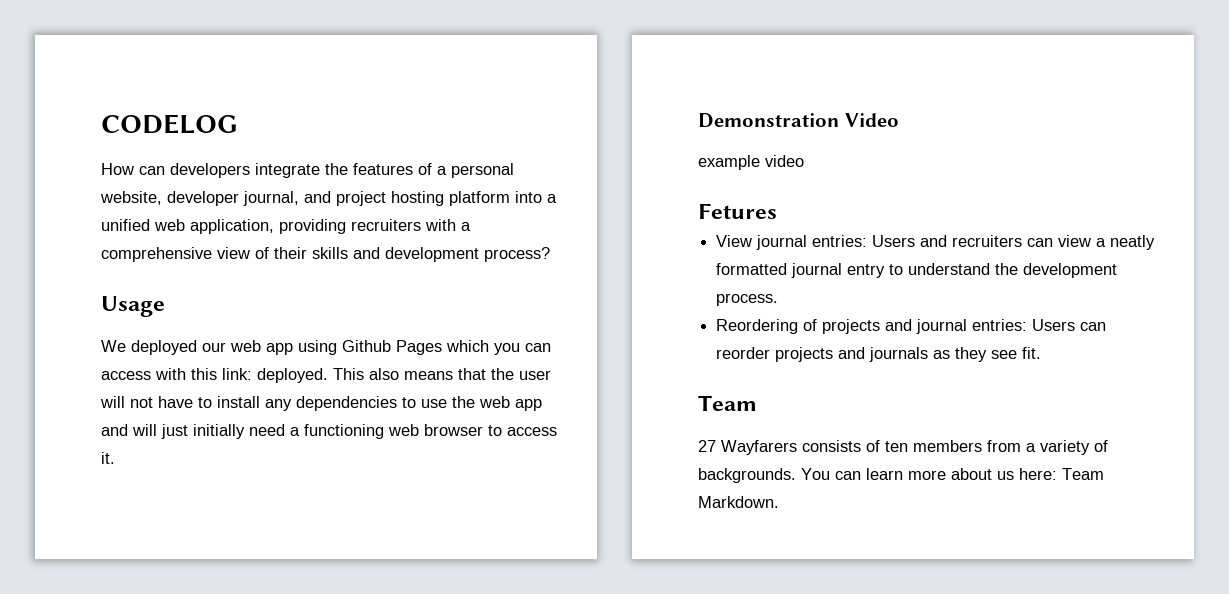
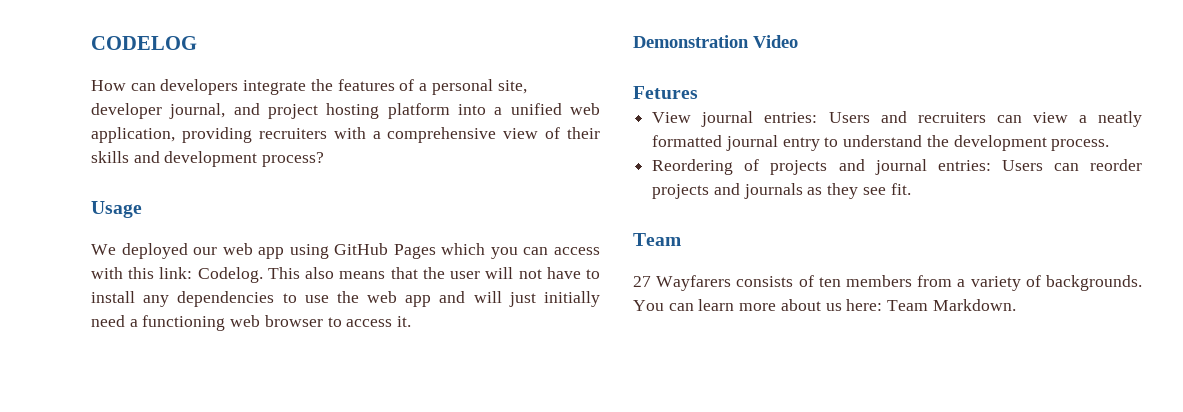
[100,191,162,205] website, -> [497,80,527,94] site,
[342,340,391,352] Github -> [334,243,389,255] GitHub
[257,368,328,383] deployed. -> [197,267,263,283] Codelog.
[698,155,804,170] // example video -> (798, 41) none

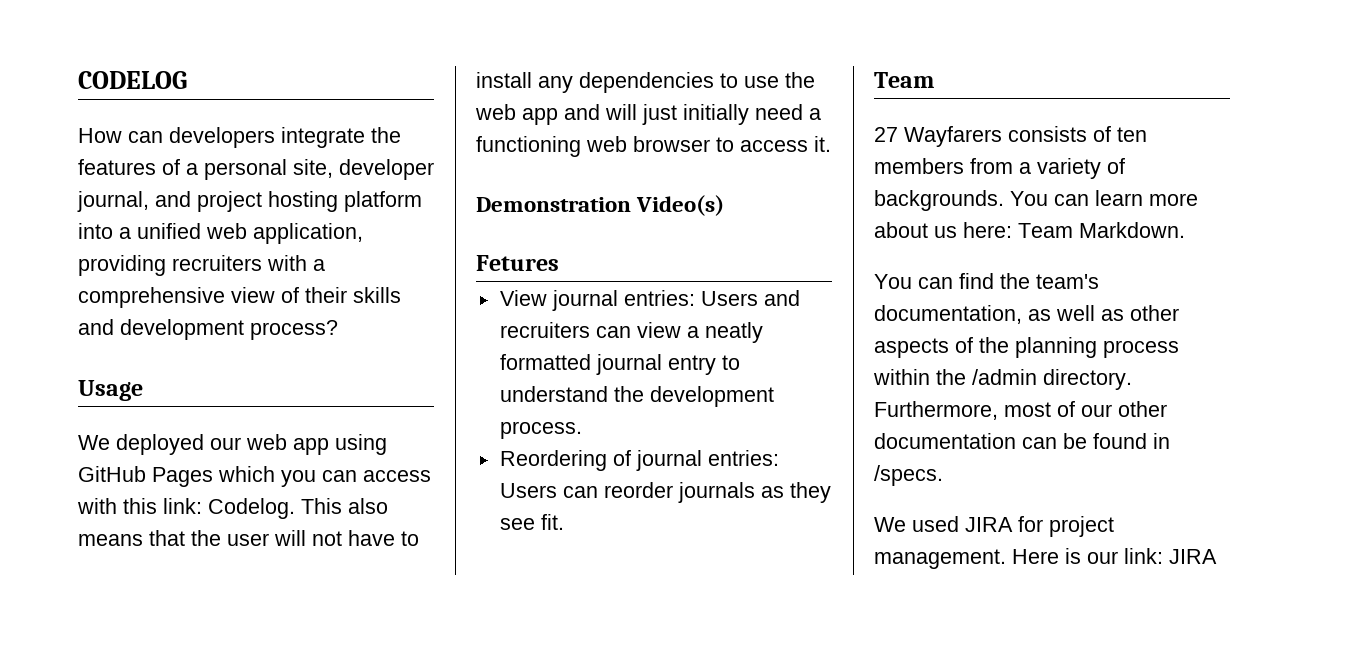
[753,35,798,48] Video -> [636,195,725,216] Video(s)
[770,159,865,175] projects and -> (631, 458) none
[652,183,740,199] projects and -> (673, 490) none
(1016, 305) none -> [874,273,1099,289] [874,305,1179,324] [874,337,1179,358] [873,369,1132,390] [874,401,1167,420] [874,433,1170,449] [874,465,943,486] [874,516,1114,537] [874,548,1217,569] // You can find the team's documentation, as well as other aspects of the planning process within the /admin directory. Furthermore, most of our other documentation can be found in /specs. // We used JIRA for project management. Here is our link: JIRA

